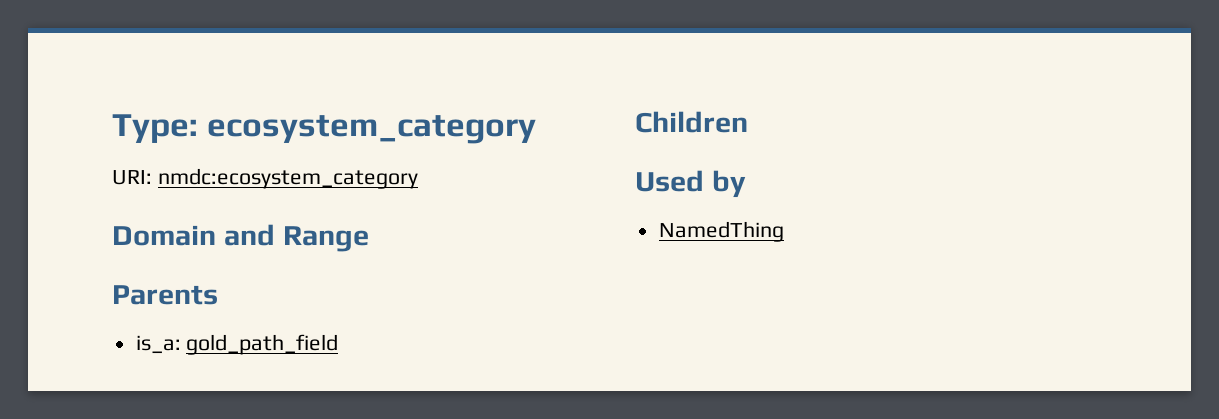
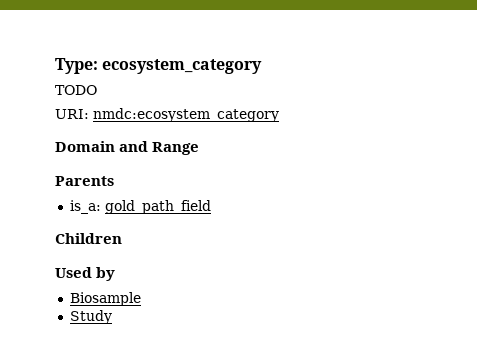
(537, 129) none -> [55,85,97,95] // TODO
[658,221,784,242] NamedThing -> [69,292,141,306] [69,310,112,324] Biosample // Study

